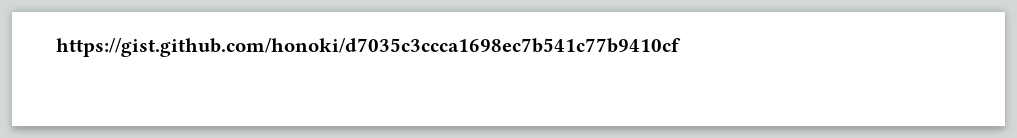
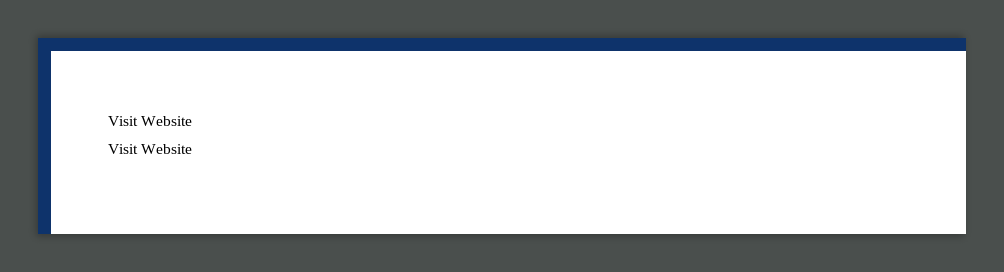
[56,38,681,57] https://gist.github.com/honoki/d7035c3ccca1698ec7b541c77b9410cf -> [108,116,193,126] [108,144,193,154] Visit Website // Visit Website

